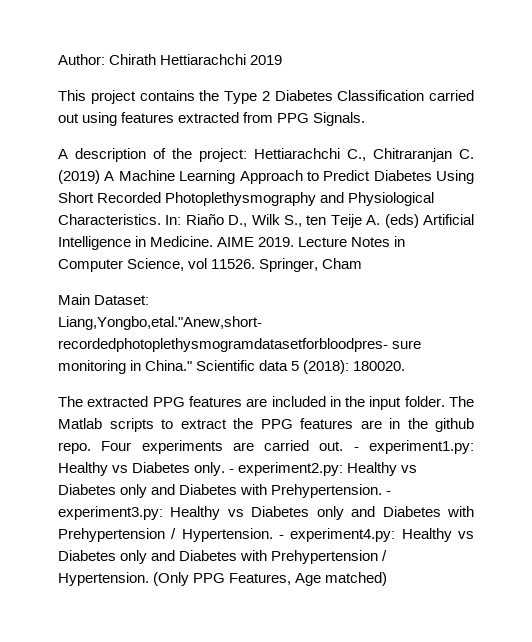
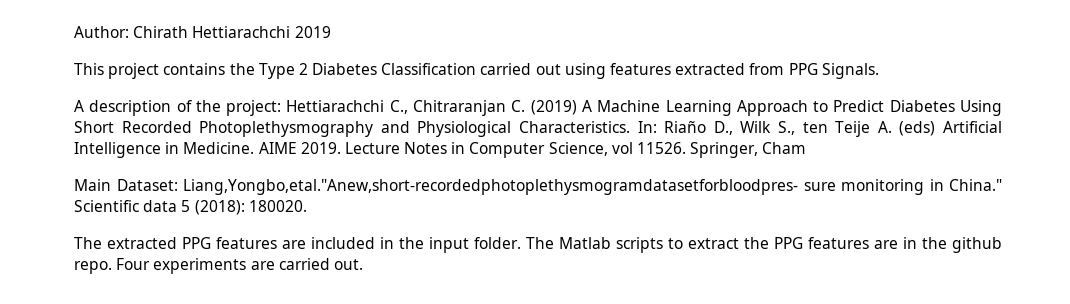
[353,440,474,454] [58,462,418,476] [58,484,392,498] [58,506,475,520] [58,528,474,542] [58,550,388,564] [58,572,388,586] - experiment1.py: Healthy vs Diabetes only. - experiment2.py: Healthy vs Diabetes only and Diabetes with Prehypertension. - experiment3.py: Healthy vs Diabetes only and Diabetes with Prehypertension / Hypertension. - experiment4.py: Healthy vs Diabetes only and Diabetes with Prehypertension / Hypertension. (Only PPG Features, Age matched) -> (363, 264) none

